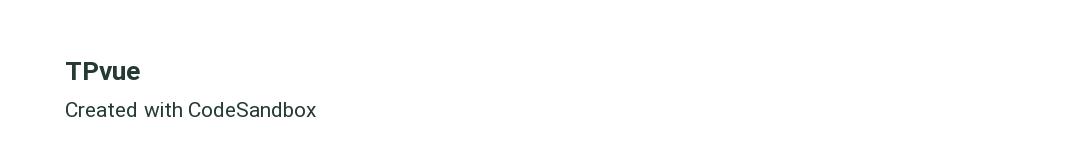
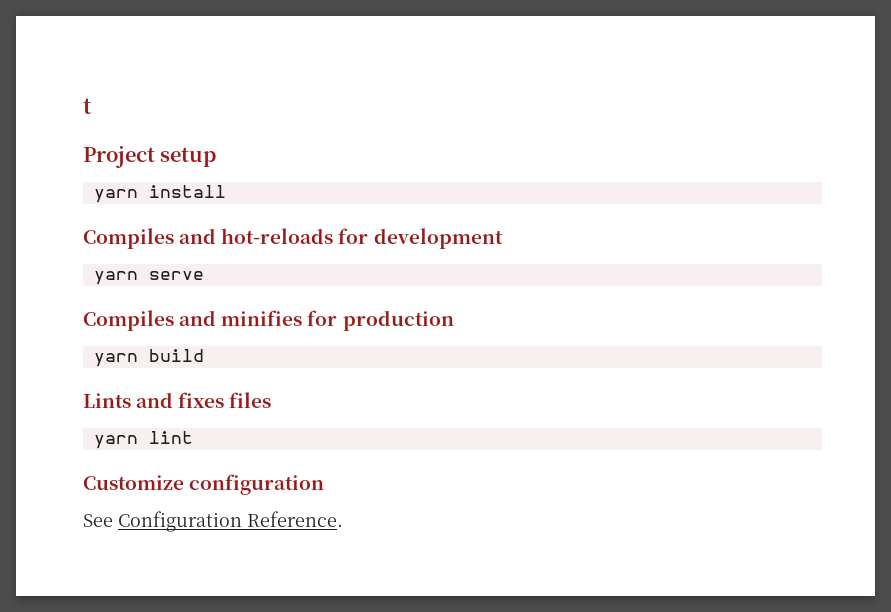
[65,62,140,80] [65,102,317,117] TPvue // Created with CodeSandbox -> [83,98,92,114] [83,146,217,168] [93,185,226,203] [83,228,503,249] [93,271,204,285] [83,310,454,331] [93,349,204,367] [83,392,272,408] [93,431,193,449] [83,474,325,495] [83,511,343,532] t // Project setup // yarn install // Compiles and hot-reloads for development // yarn serve // Compiles and minifies for production // yarn build // Lints and fixes files // yarn lint // Customize configuration // See Configuration Reference.

